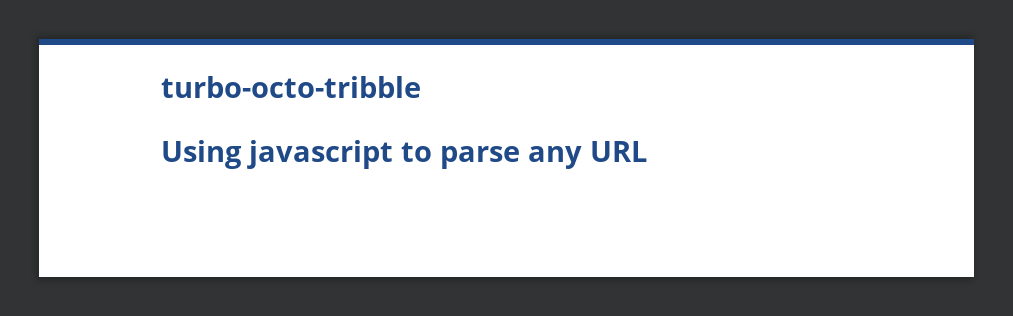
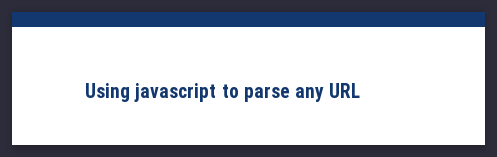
[161,76,421,98] turbo-octo-tribble // -> (85, 92) none

